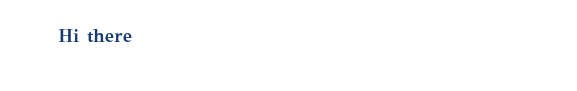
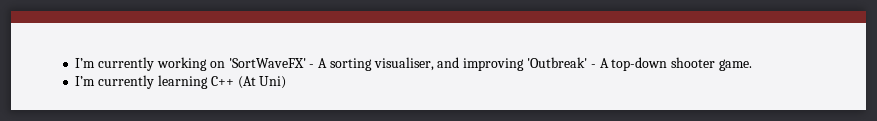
[58,29,132,43] Hi there -> [75,57,752,71] [75,75,287,89] I’m currently working on 'SortWaveFX' - A sorting visualiser, and improving 'Outbreak' - A top-down shooter game. // I’m currently learning C++ (At Uni)

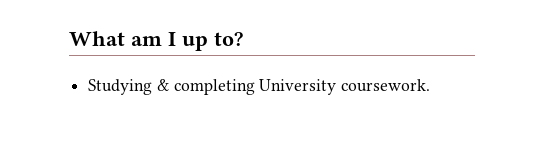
[75,57,752,71] [75,75,287,89] I’m currently working on 'SortWaveFX' - A sorting visualiser, and improving 'Outbreak' - A top-down shooter game. // I’m currently learning C++ (At Uni) -> [69,31,243,51] [88,79,431,95] What am I up to? // Studying & completing University coursework.

